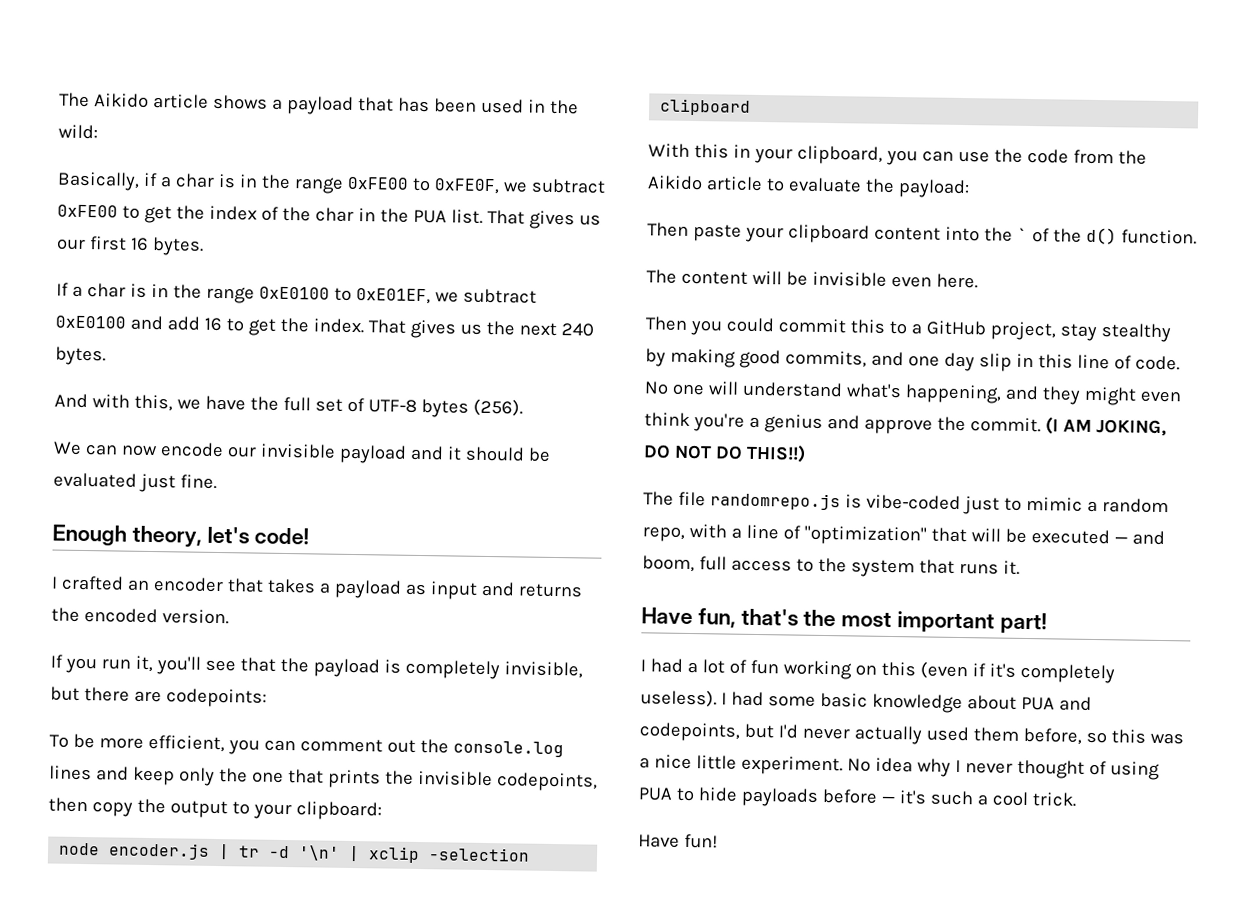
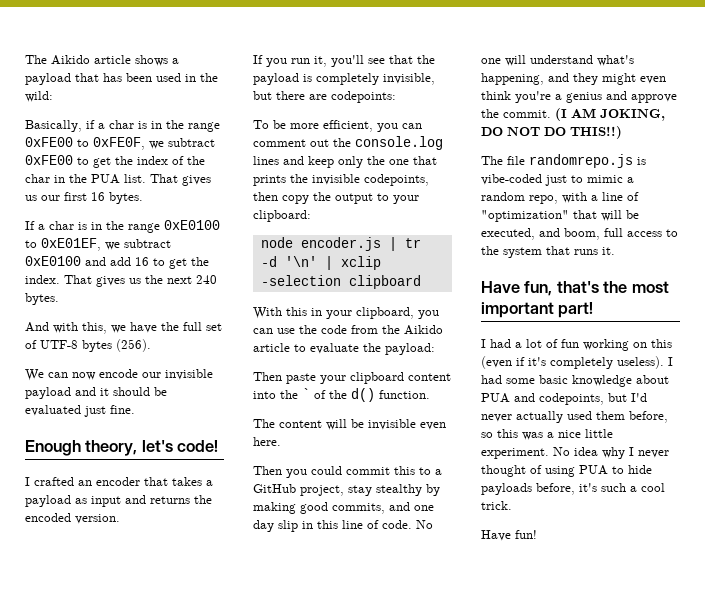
[1030,529,1128,545] executed — -> [481,228,535,240] executed,
[821,788,895,804] before — -> [536,483,575,495] before,

